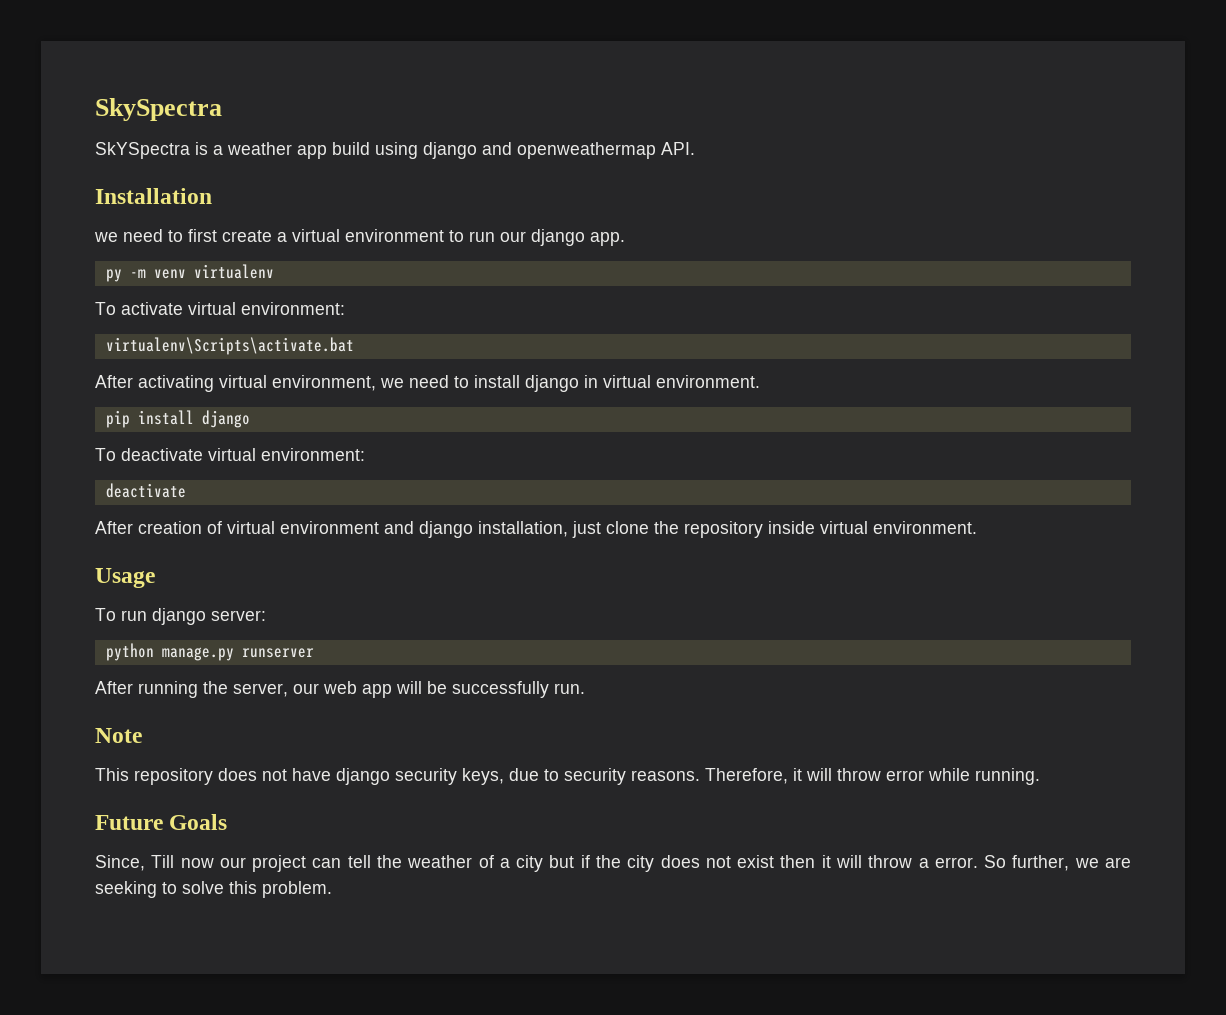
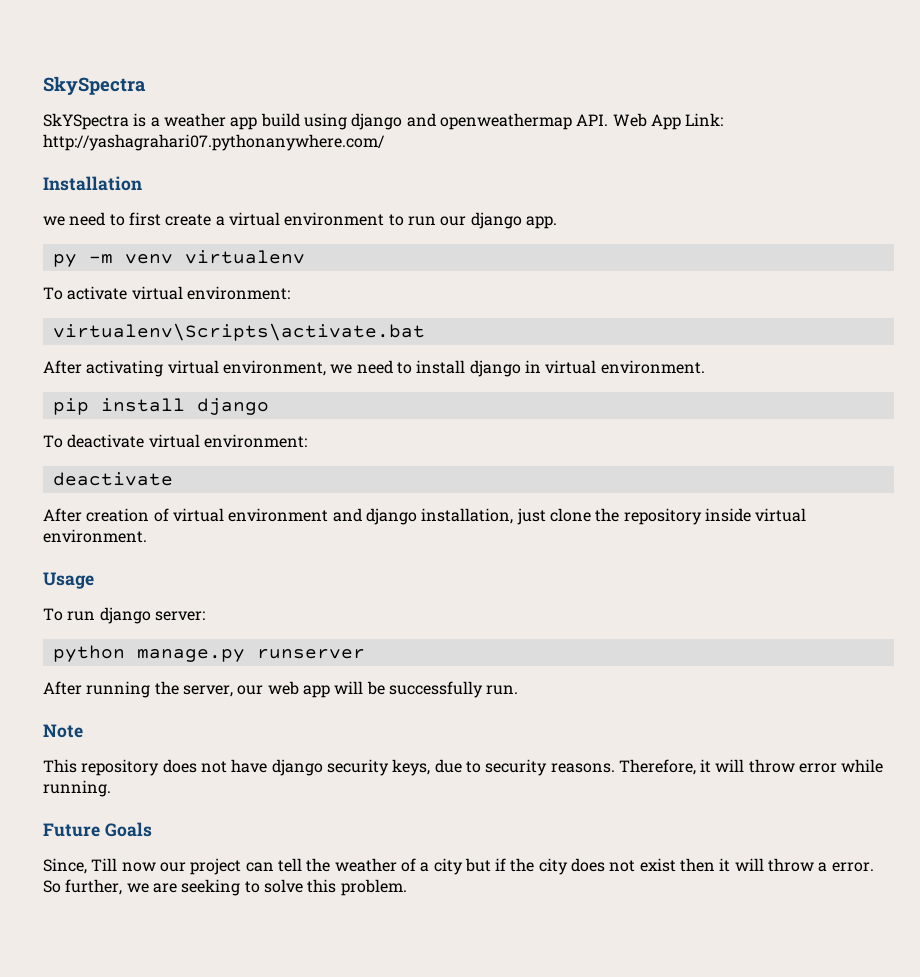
(695, 148) none -> [612,113,724,130] [43,134,385,151] Web App Link: http://yashagrahari07.pythonanywhere.com/

